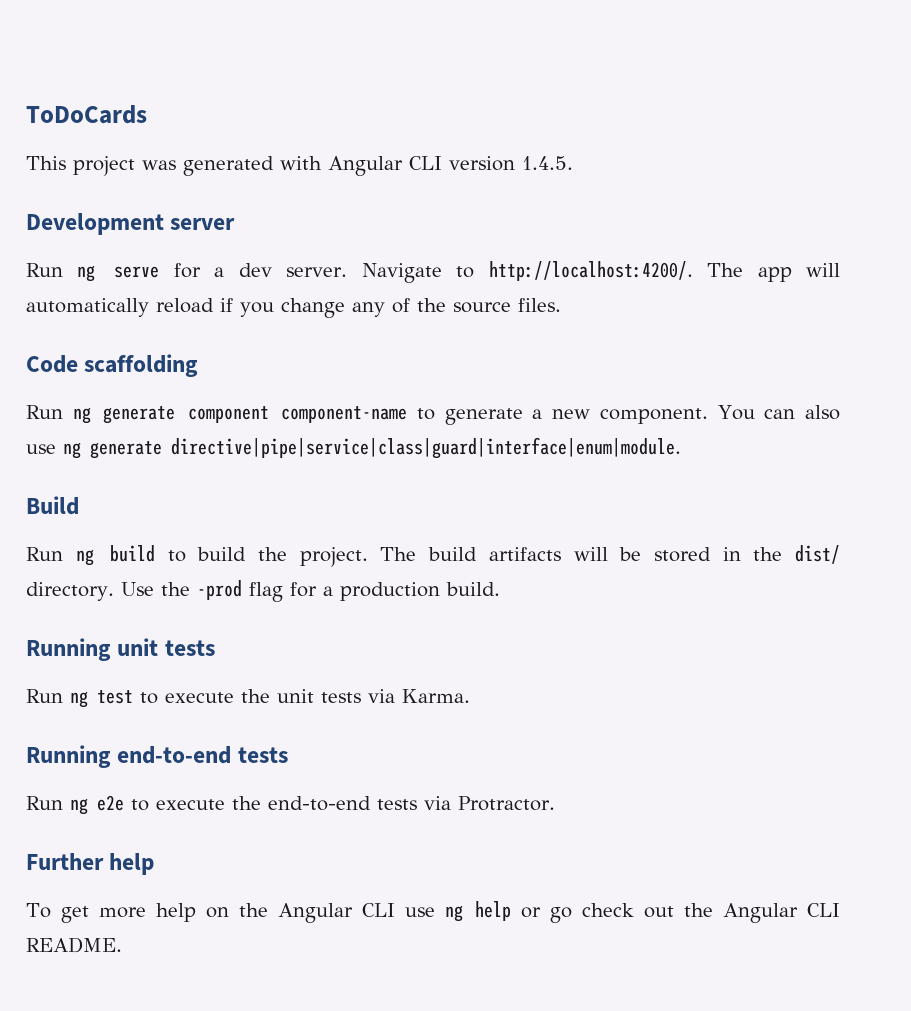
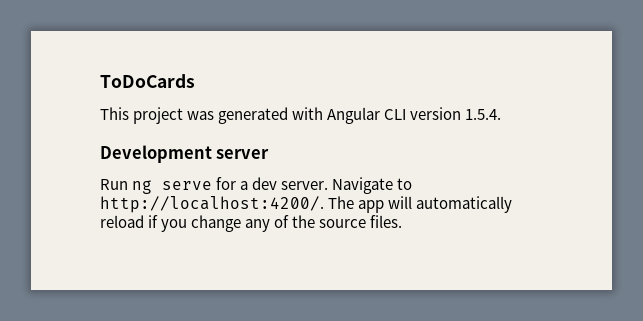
[522,156,573,170] 1.4.5. -> [465,109,502,120] 1.5.4.
[26,354,199,377] [26,405,841,425] [26,437,681,459] [26,496,79,515] [26,545,841,567] [26,580,500,602] [26,638,215,661] [26,689,470,708] [26,745,288,768] [26,795,555,815] [26,853,155,875] [26,901,841,923] [26,937,122,953] // Code scaffolding // Run ng generate component component-name to generate a new component. You can also use ng generate directive|pipe|service|class|guard|interface|enum|module. // Build // Run ng build to build the project. The build artifacts will be stored in the dist/ directory. Use the -prod flag for a production build. // Running unit tests // Run ng test to execute the unit tests via Karma. // Running end-to-end tests // Run ng e2e to execute the end-to-end tests via Protractor. // Further help // To get more help on the Angular CLI use ng help or go check out the Angular CLI README. -> (403, 221) none

